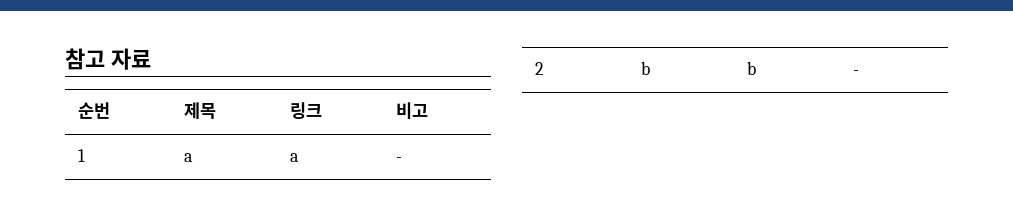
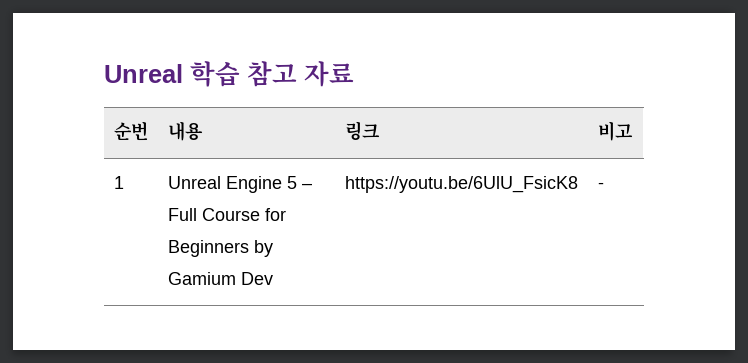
(65, 59) none -> [104,61,240,87] Unreal 학습
[183,102,216,119] 제목 -> [167,121,203,141] 내용
[183,153,193,162] [289,153,299,162] [395,157,402,162] [534,62,544,75] [640,61,650,75] [746,61,756,75] a | a | - // 2 | b | b -> [167,176,312,193] [167,208,286,221] [167,240,273,257] [167,272,273,285] [344,176,578,193] Unreal Engine 5 – Full Course for Beginners by Gamium Dev | https://youtu.be/6UlU_FsicK8

